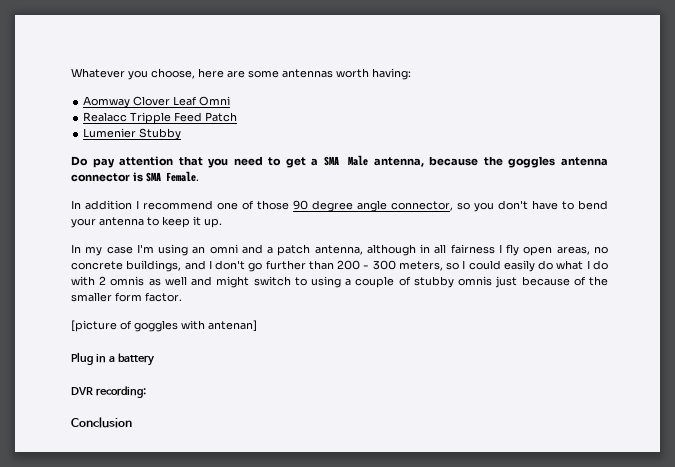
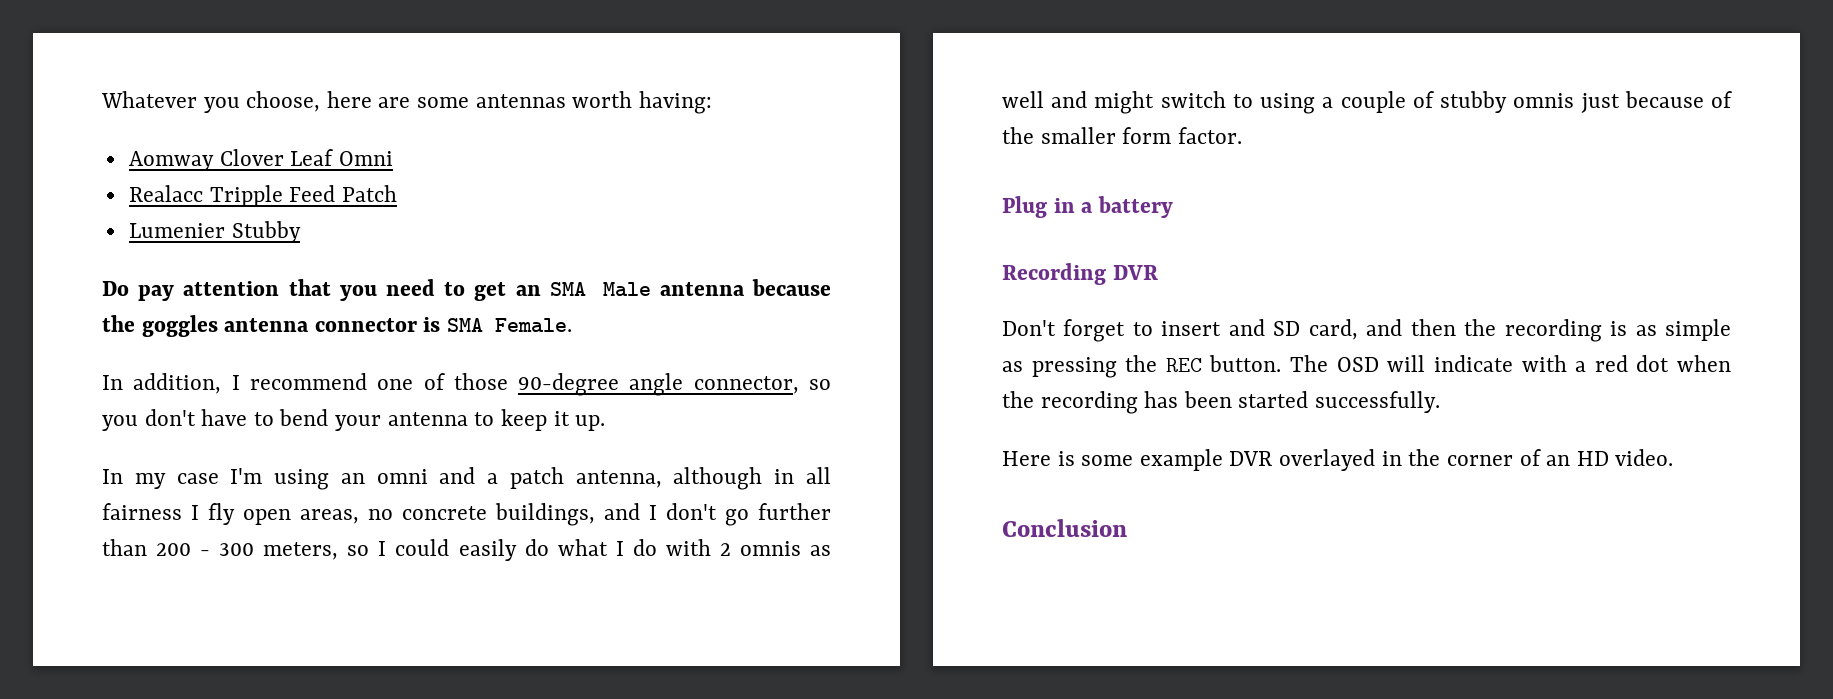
[311,158,319,166] a -> [515,285,541,296] an
[373,157,424,167] antenna, -> [659,282,745,296] antenna
[85,200,132,210] addition -> [133,373,222,394] addition,
[293,200,353,212] 90 degree -> [518,373,620,396] 90-degree
[71,320,257,332] // [picture of goggles with antenan] -> (1242, 135) none
[71,386,146,398] DVR recording: -> [1002,263,1158,285] [1002,319,1731,342] [1002,355,1732,378] [1002,391,1441,414] [1002,449,1674,471] Recording DVR // Don't forget to insert and SD card, and then the recording is as simple as pressing the REC button. The OSD will indicate with a red dot when the recording has been started successfully. // Here is some example DVR overlayed in the corner of an HD video.

